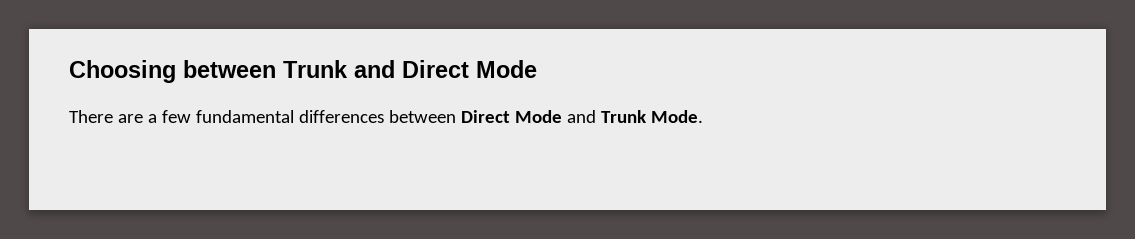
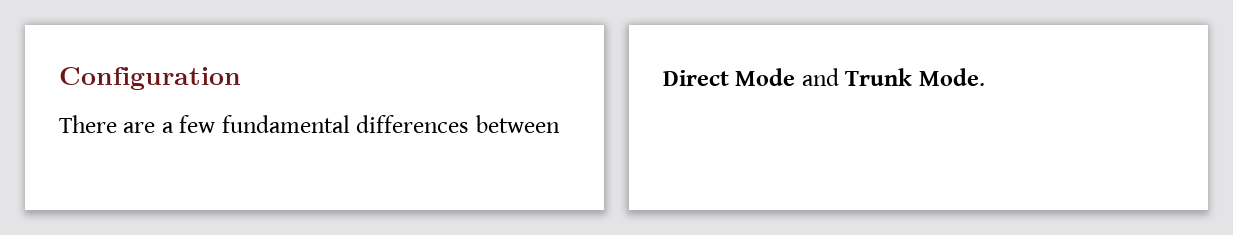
[69,60,537,83] Choosing between Trunk and Direct Mode -> [59,67,241,90] Configuration

